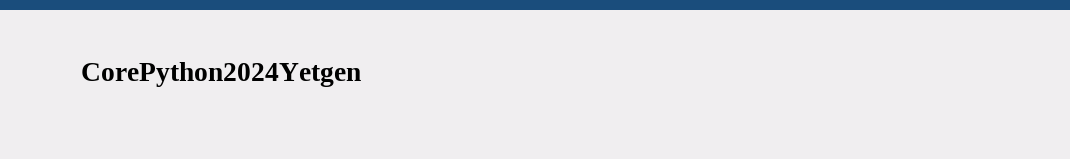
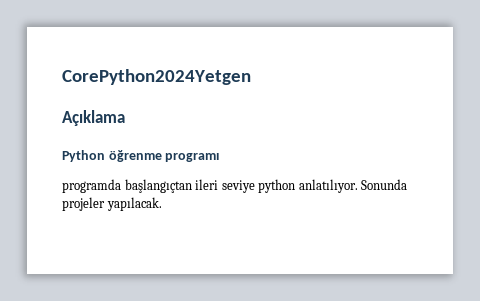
(361, 74) none -> [62,110,125,126] [62,150,220,162] [62,179,408,193] [62,197,162,211] // Açıklama // Python öğrenme programı // programda başlangıçtan ileri seviye python anlatılıyor. Sonunda projeler yapılacak.

